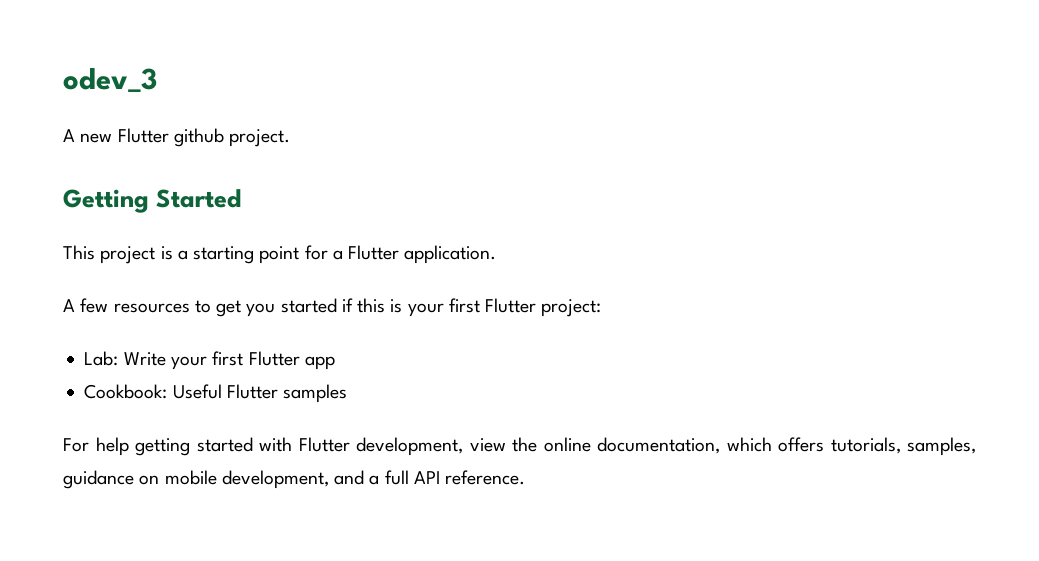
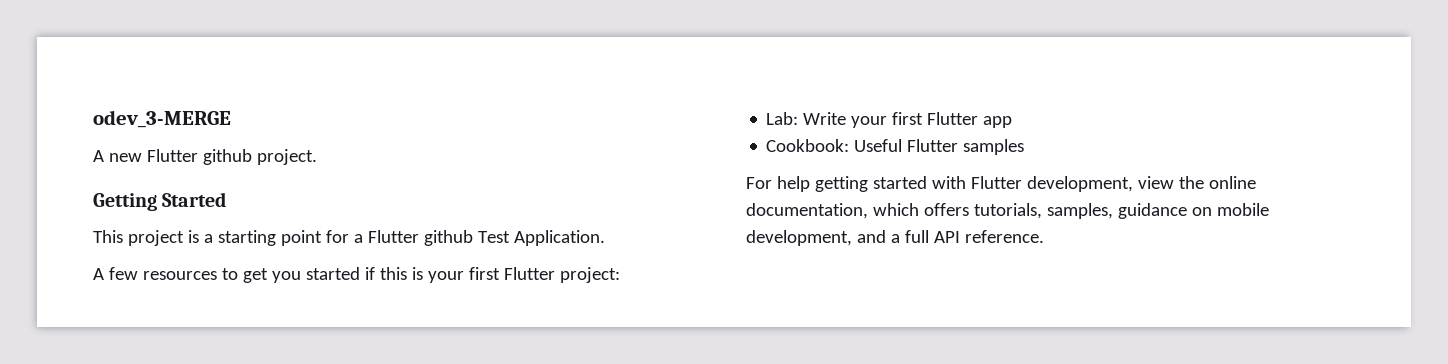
[63,68,157,92] odev_3 -> [93,110,231,128] odev_3-MERGE
[404,245,497,264] application. -> [423,230,605,246] github Test Application.

